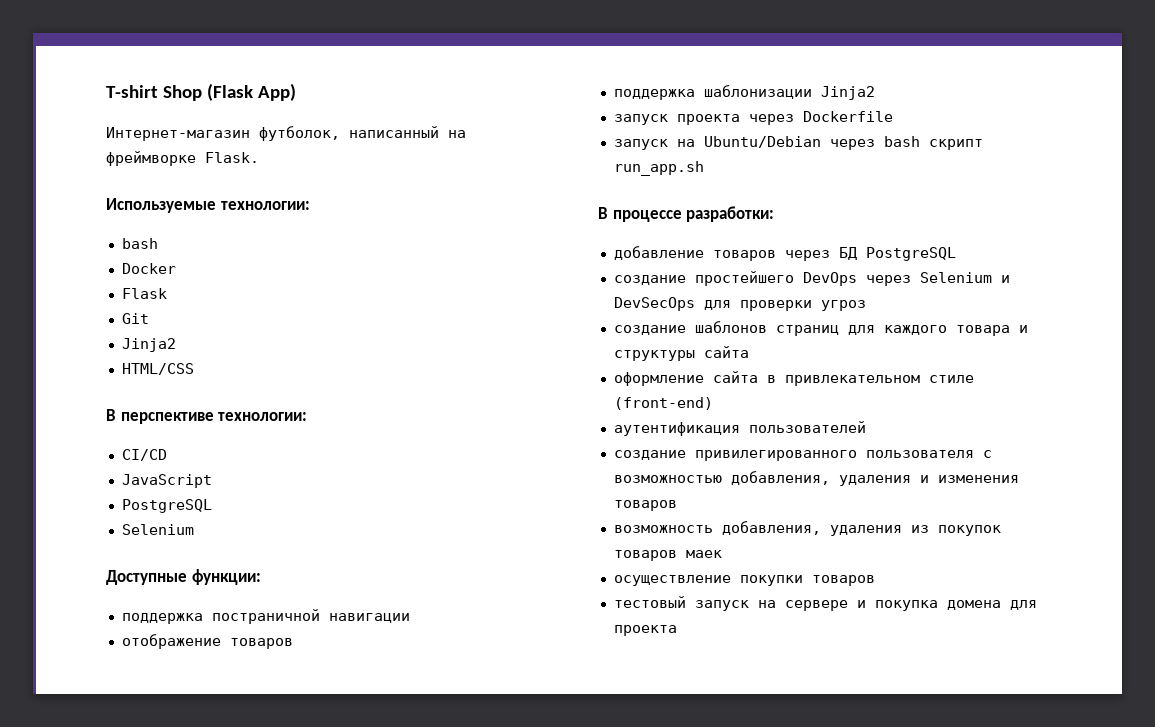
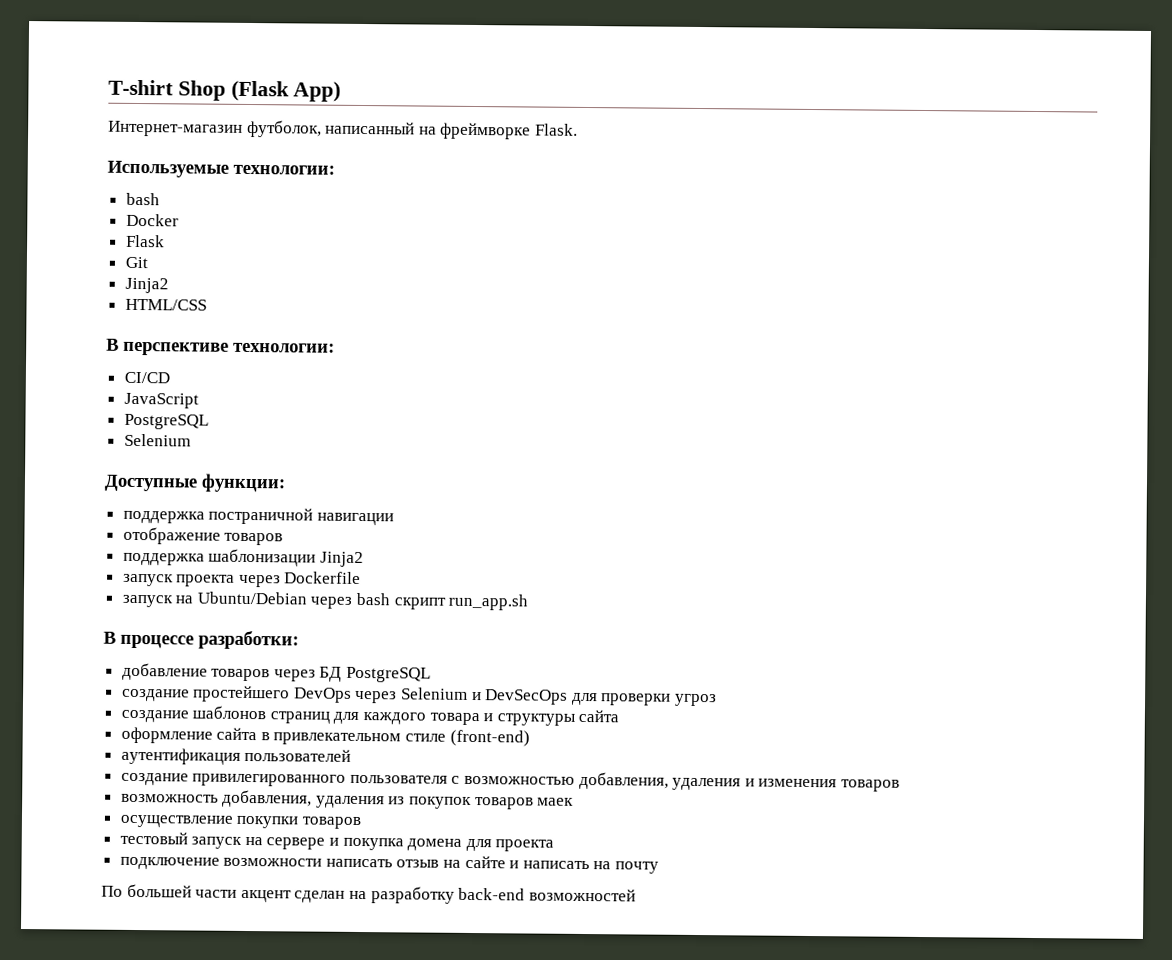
(677, 630) none -> [119,855,660,874] [101,883,636,904] // подключение возможности написать отзыв на сайте и написать на почту // По большей части акцент сделан на разработку back-end возможностей

